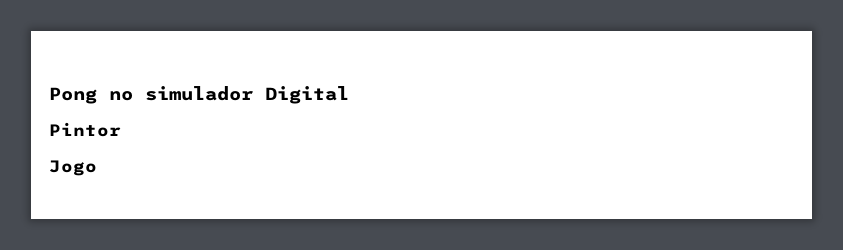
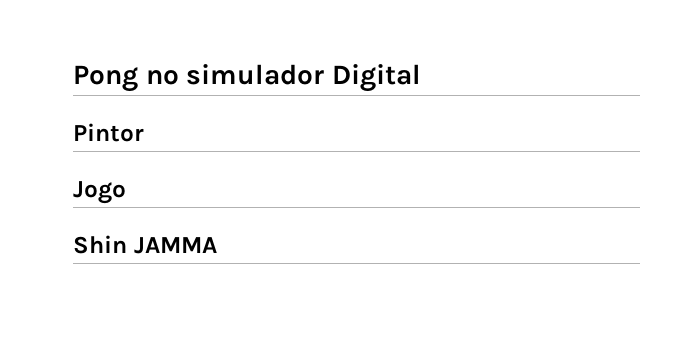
(97, 168) none -> [73,235,217,254] // Shin JAMMA

